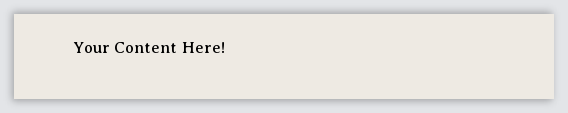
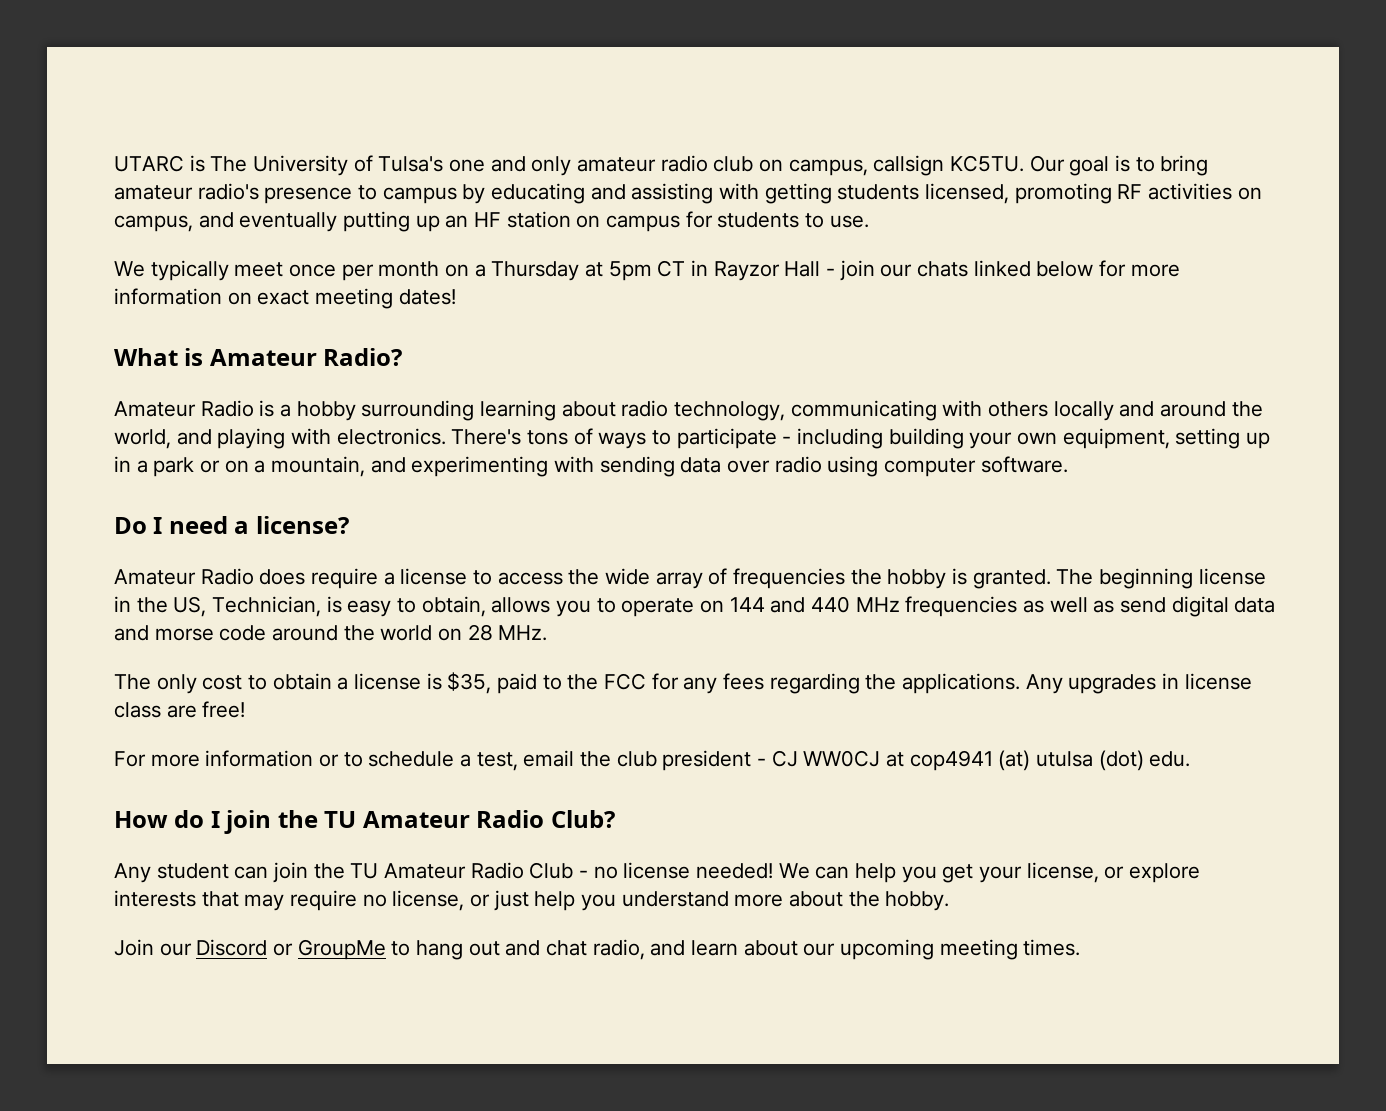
[73,42,225,53] Your Content Here! -> [114,155,1209,176] [114,183,1262,204] [114,211,869,232] [114,260,1180,281] [114,288,456,309] [114,348,403,366] [114,400,1263,421] [114,428,1271,449] [114,456,1068,477] [114,516,349,534] [114,568,1266,589] [114,596,1276,617] [114,624,548,641] [114,672,1252,694] [114,701,246,718] [114,750,1191,771] [114,810,615,834] [114,862,1201,883] [114,890,950,911] [114,939,1081,960] UTARC is The University of Tulsa's one and only amateur radio club on campus, callsign KC5TU. Our goal is to bring amateur radio's presence to campus by educating and assisting with getting students licensed, promoting RF activities on campus, and eventually putting up an HF station on campus for students to use. // We typically meet once per month on a Thursday at 5pm CT in Rayzor Hall - join our chats linked below for more information on exact meeting dates! // What is Amateur Radio? // Amateur Radio is a hobby surrounding learning about radio technology, communicating with others locally and around the world, and playing with electronics. There's tons of ways to participate - including building your own equipment, setting up in a park or on a mountain, and experimenting with sending data over radio using computer software. // Do I need a license? // Amateur Radio does require a license to access the wide array of frequencies the hobby is granted. The beginning license in the US, Technician, is easy to obtain, allows you to operate on 144 and 440 MHz frequencies as well as send digital data and morse code around the world on 28 MHz. // The only cost to obtain a license is $35, paid to the FCC for any fees regarding the applications. Any upgrades in license class are free! // For more information or to schedule a test, email the club president - CJ WW0CJ at cop4941 (at) utulsa (dot) edu. // How do I join the TU Amateur Radio Club? // Any student can join the TU Amateur Radio Club - no license needed! We can help you get your license, or explore interests that may require no license, or just help you understand more about the hobby. // Join our Discord or GroupMe to hang out and chat radio, and learn about our upcoming meeting times.

